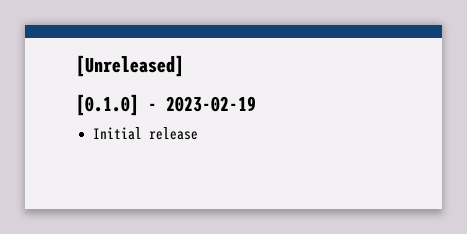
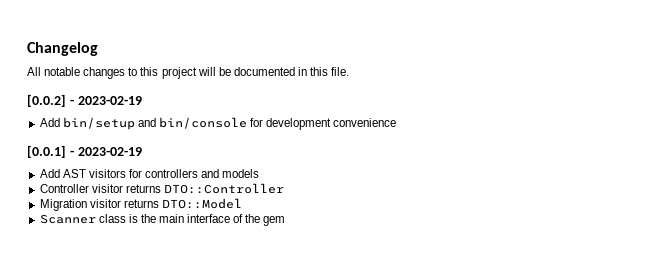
[76,55,184,77] [76,94,256,116] [92,127,198,140] [Unreleased] // [0.1.0] - 2023-02-19 // Initial release -> [27,42,98,56] [27,67,350,79] [27,94,142,107] [39,117,397,130] [27,145,142,158] [39,169,260,178] [39,183,284,194] [39,198,242,211] [39,214,286,226] Changelog // All notable changes to this project will be documented in this file. // [0.0.2] - 2023-02-19 // Add bin/setup and bin/console for development convenience // [0.0.1] - 2023-02-19 // Add AST visitors for controllers and models // Controller visitor returns DTO::Controller // Migration visitor returns DTO::Model // Scanner class is the main interface of the gem

